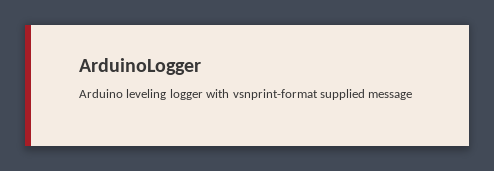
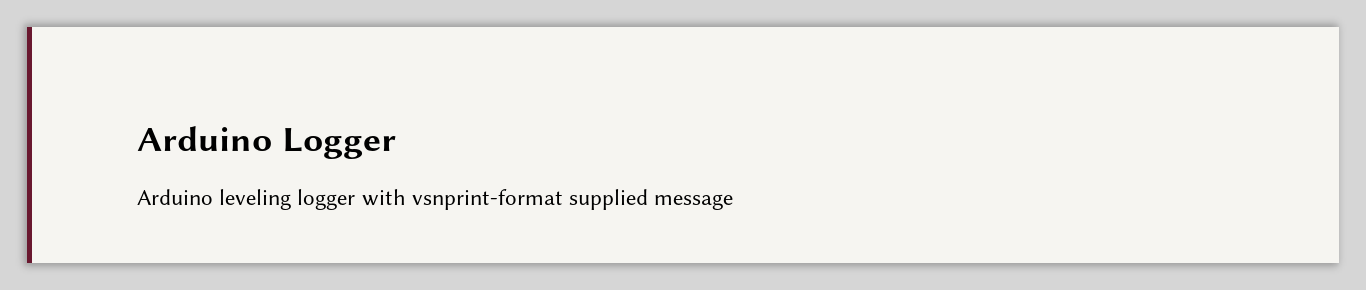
[79,58,201,75] ArduinoLogger -> [137,126,396,159] Arduino Logger

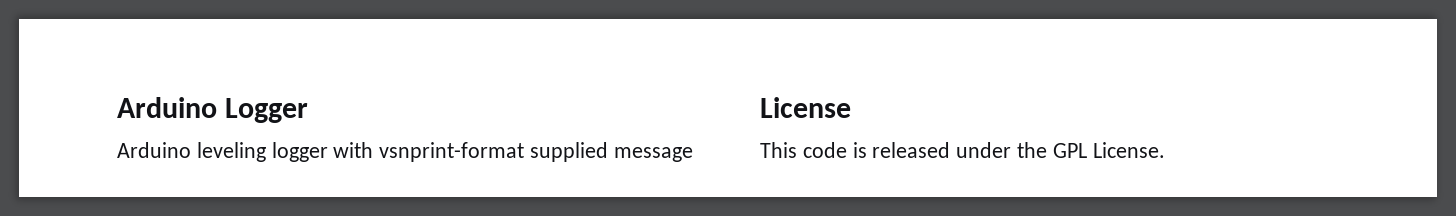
(734, 202) none -> [760,97,851,118] [760,142,1165,158] // License // This code is released under the GPL License.

